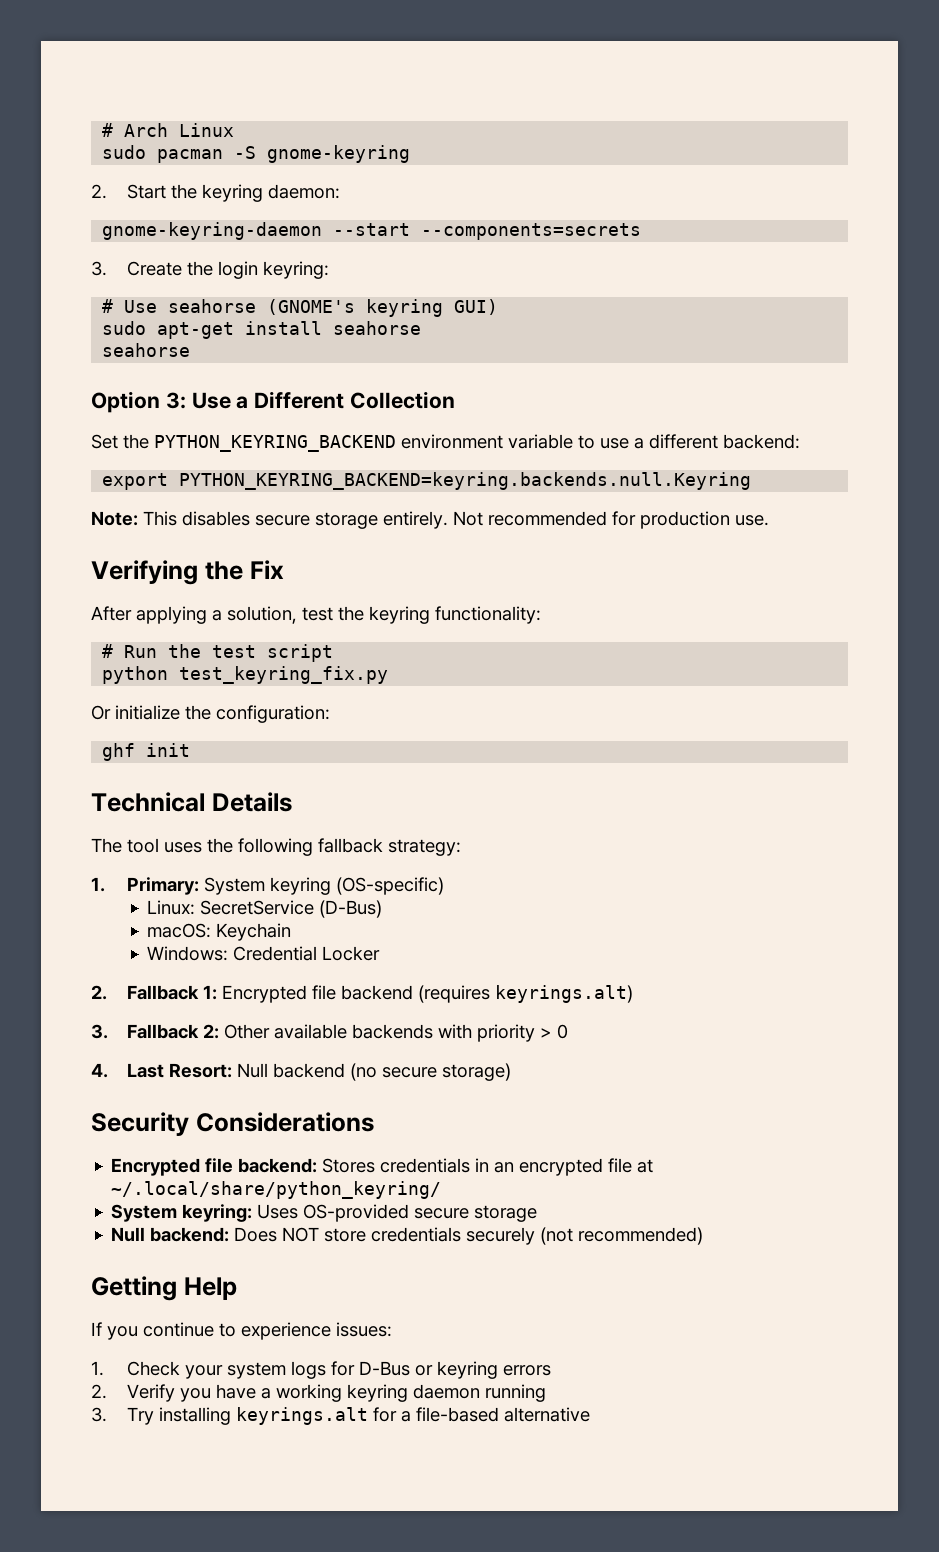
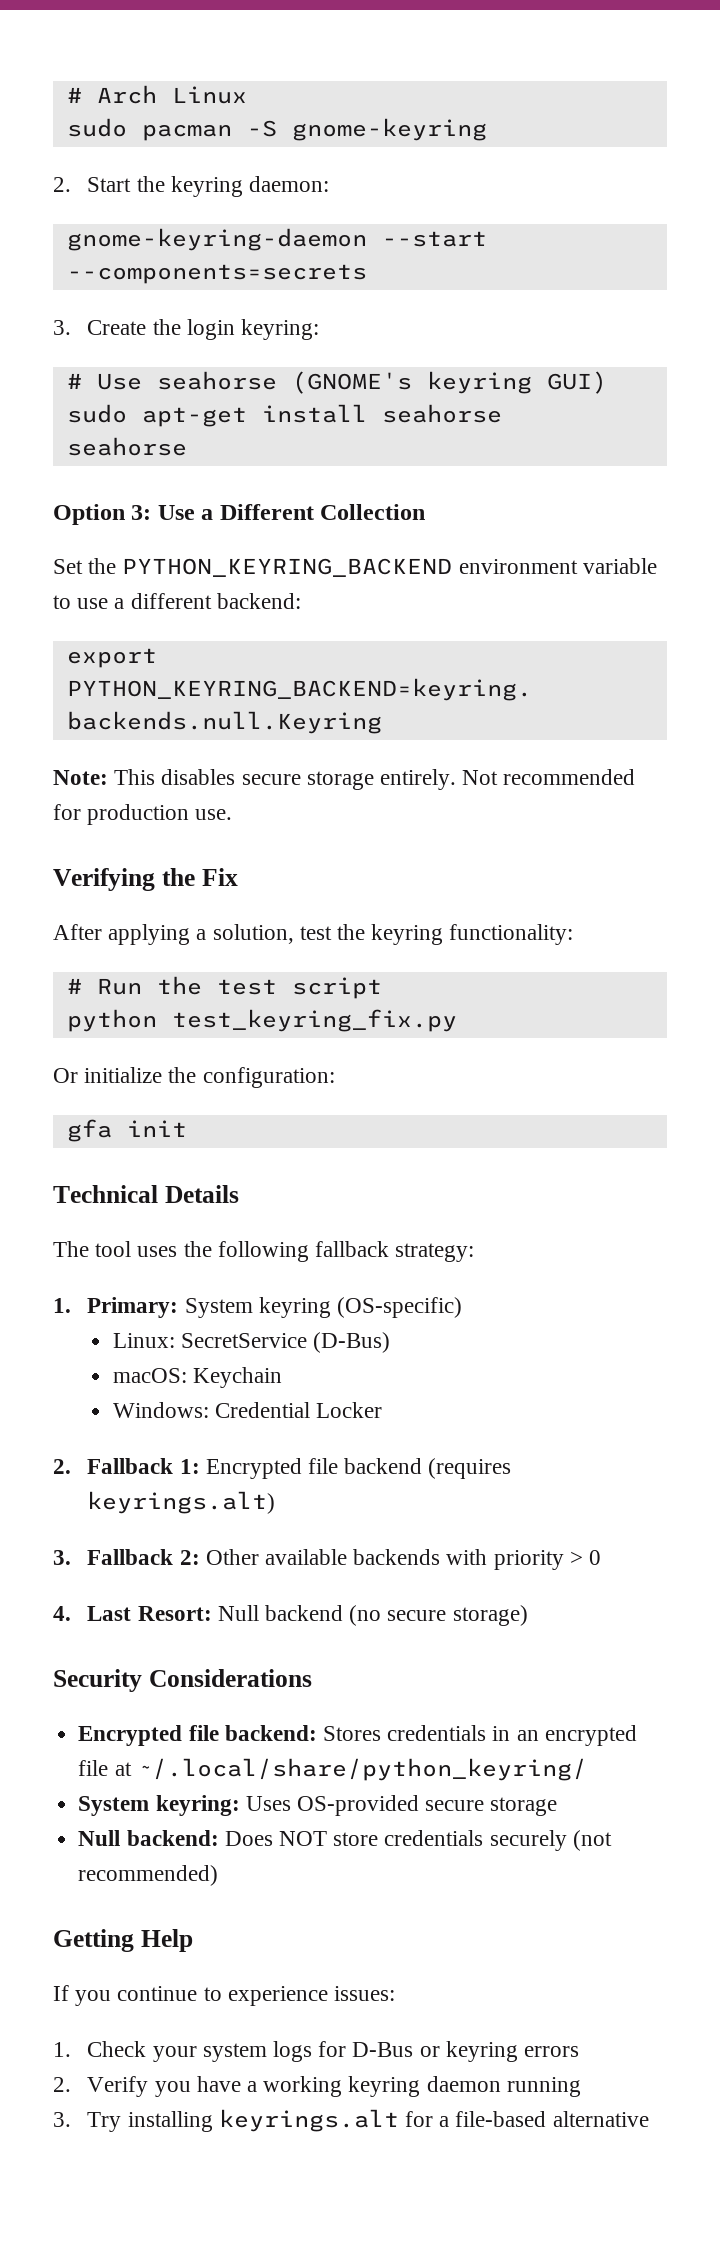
[102,743,136,761] ghf -> [66,1119,112,1142] gfa

